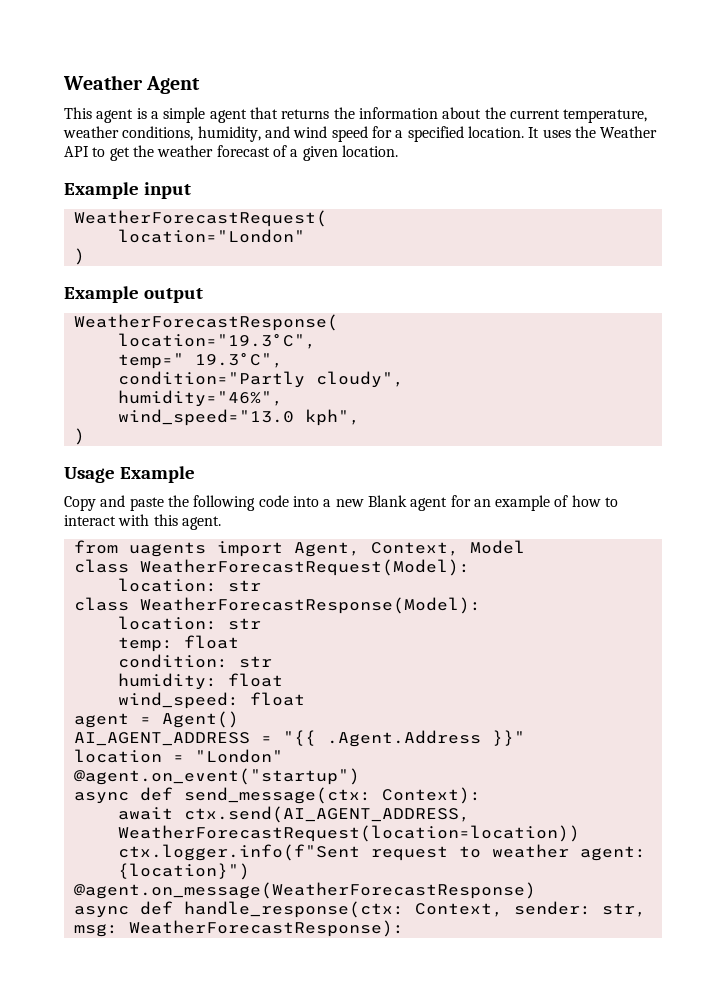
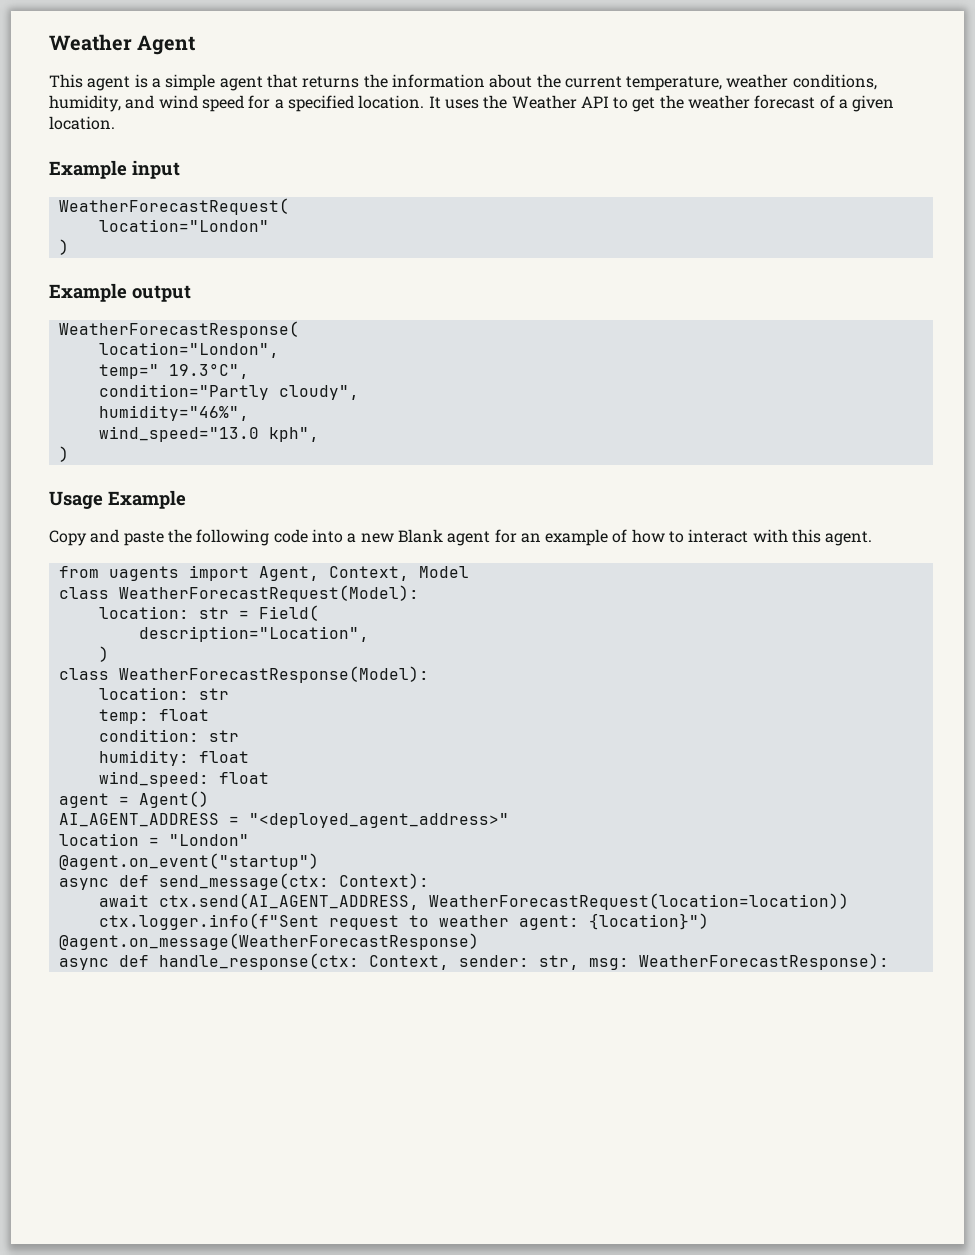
[117,333,316,349] location="19.3°C", -> [98,342,279,358] location="London",
(261, 586) none -> [238,605,319,621] [138,626,369,642] [98,646,109,662] = Field( // description="Location", // )
[282,730,525,747] "{{ .Agent.Address }}" -> [248,813,509,828] "<deployed_agent_address>"

